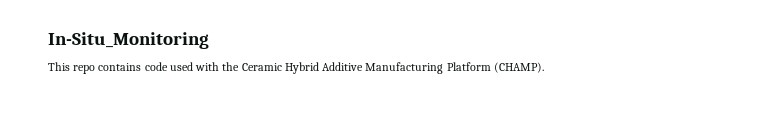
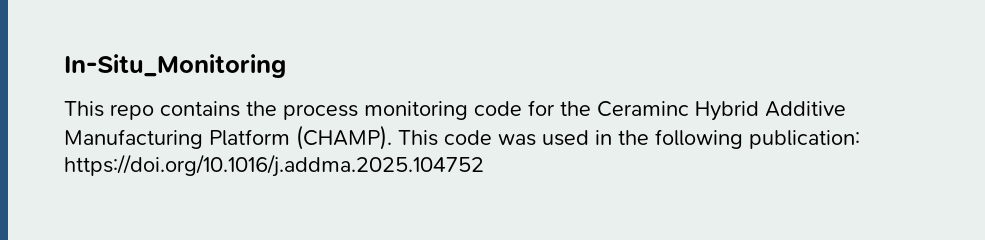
[144,62,282,71] code used with the Ceramic -> [246,100,689,120] the process monitoring code for the Ceraminc
(544, 67) none -> [398,129,860,149] [64,154,484,177] This code was used in the following publication: https://doi.org/10.1016/j.addma.2025.104752

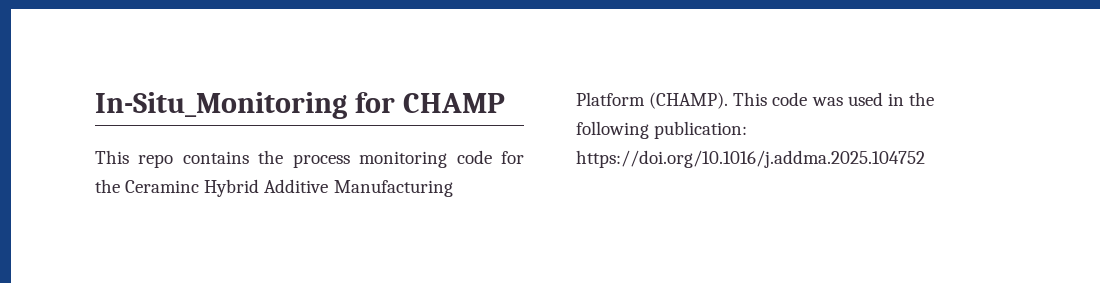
(286, 66) none -> [354,92,505,113] for CHAMP

